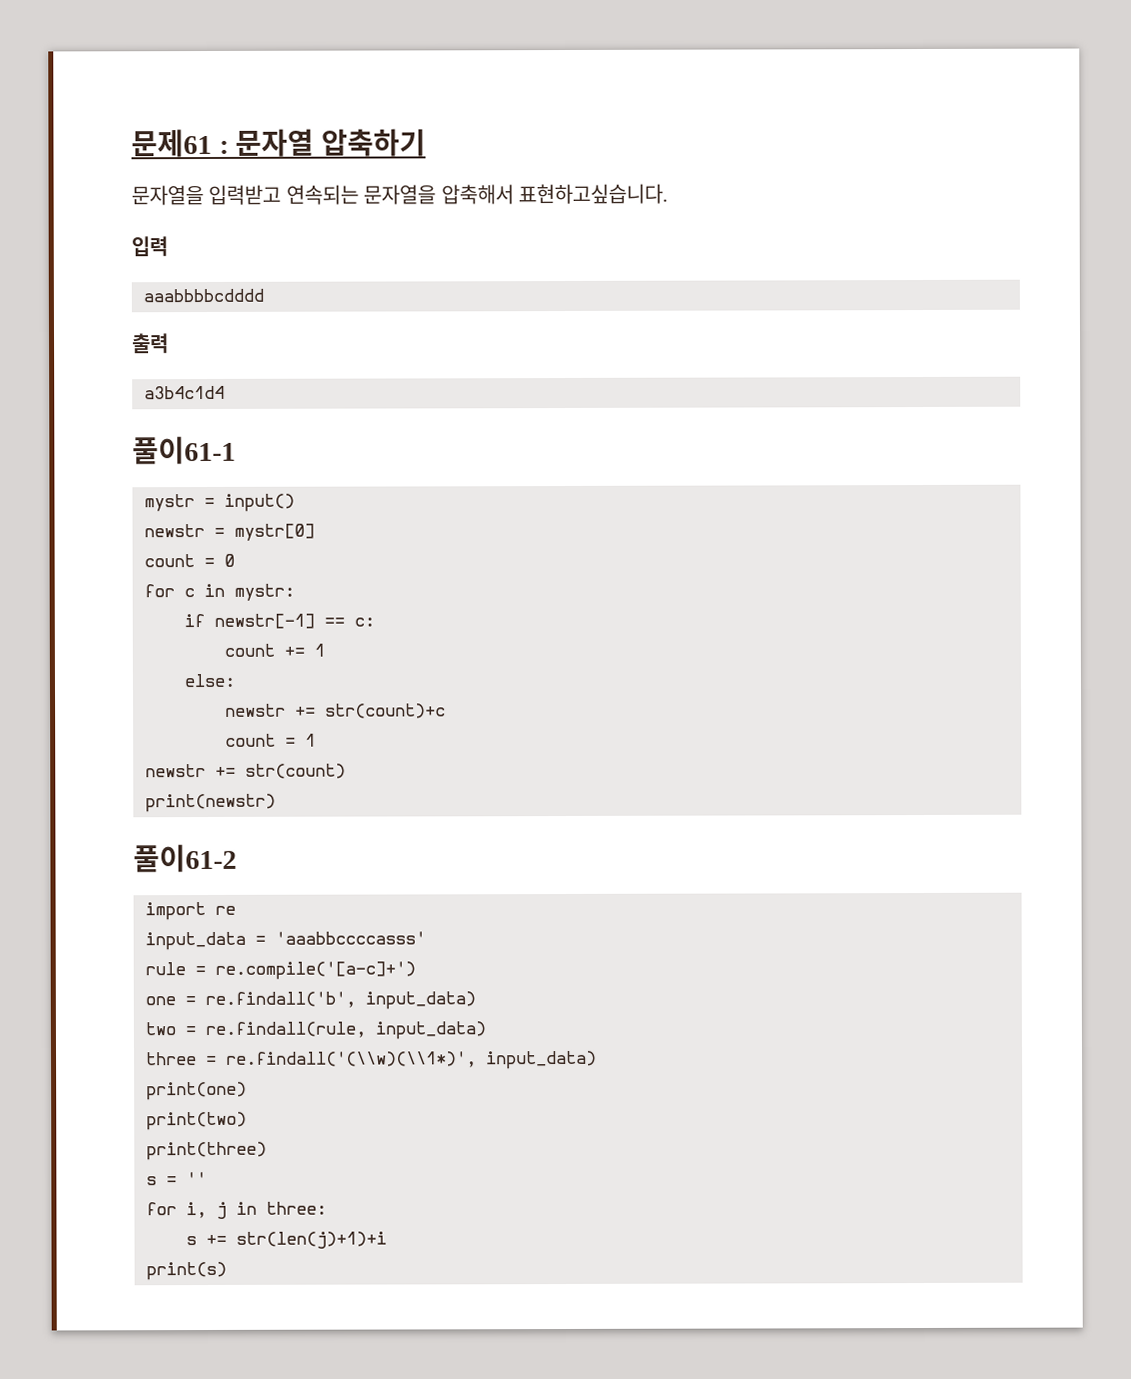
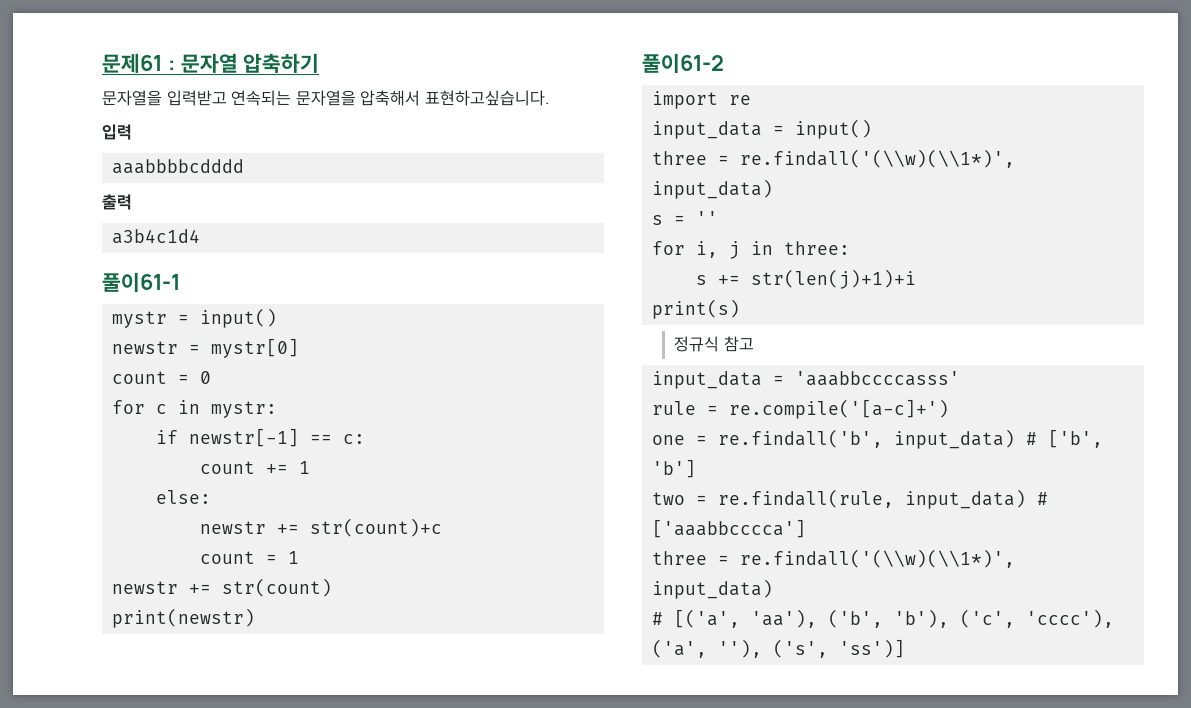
[275,931,426,945] [145,961,416,980] [145,991,476,1010] [145,1021,486,1040] [146,1050,597,1070] [146,1081,247,1101] [146,1111,247,1131] [146,1141,267,1161] 'aaabbccccasss' // rule = re.compile('[a-c]+') // one = re.findall('b', input_data) // two = re.findall(rule, input_data) // three = re.findall('(\\w)(\\1*)', input_data) // print(one) // print(two) // print(three) -> [795,119,873,139] [652,149,1016,168] [652,179,774,199] input() // three = re.findall('(\\w)(\\1*)', input_data)
(227, 1271) none -> [674,336,754,352] [652,371,961,389] [652,399,950,419] [652,429,1104,449] [652,459,697,478] [652,489,1049,509] [652,519,807,538] [652,549,1016,568] [652,579,774,599] [652,609,1115,628] [652,639,906,658] // 정규식 참고 // input_data = 'aaabbccccasss' // rule = re.compile('[a-c]+') // one = re.findall('b', input_data) # ['b', 'b'] // two = re.findall(rule, input_data) # ['aaabbcccca'] // three = re.findall('(\\w)(\\1*)', input_data) // # [('a', 'aa'), ('b', 'b'), ('c', 'cccc'), ('a', ''), ('s', 'ss')]

